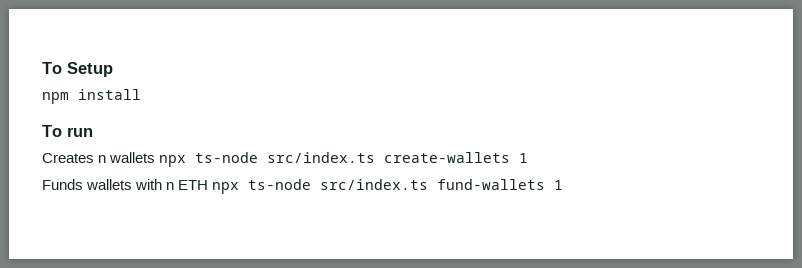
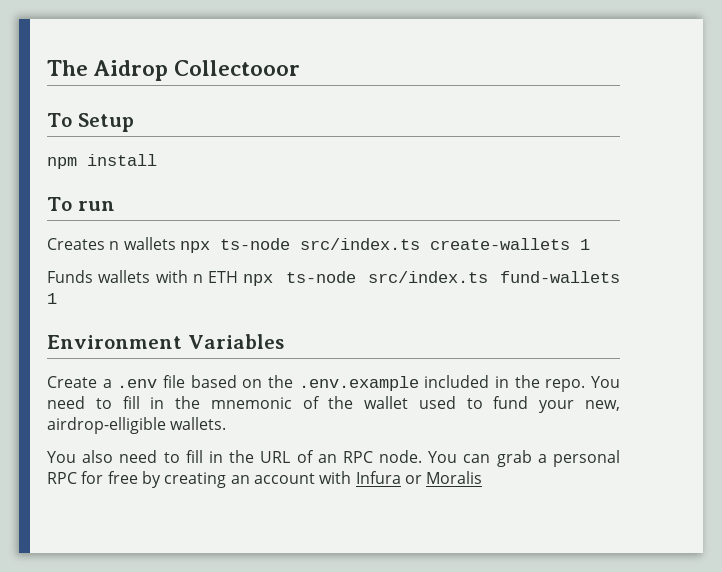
(42, 68) none -> [47,60,301,81] The Aidrop Collectooor //
(564, 185) none -> [47,334,284,349] [47,375,621,392] [47,396,620,413] [47,417,227,434] [47,450,620,467] [47,471,483,488] // Environment Variables // Create a .env file based on the .env.example included in the repo. You need to fill in the mnemonic of the wallet used to fund your new, airdrop-elligible wallets. // You also need to fill in the URL of an RPC node. You can grab a personal RPC for free by creating an account with Infura or Moralis

